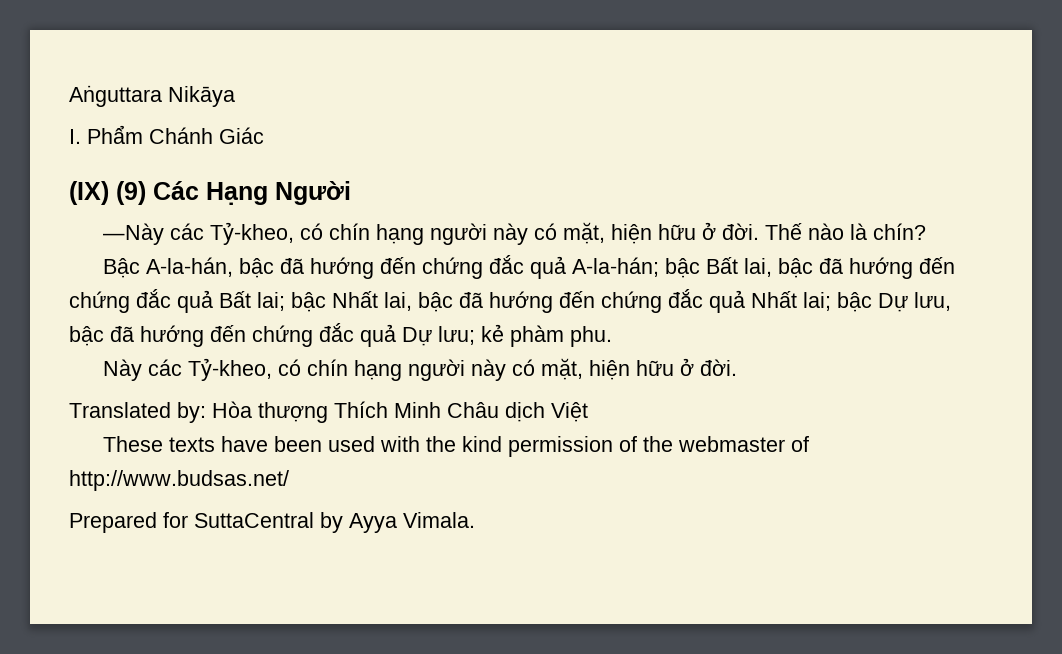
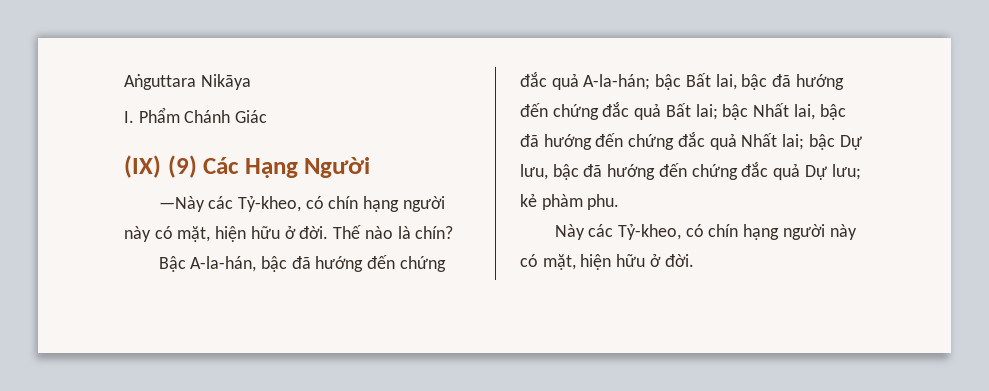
[69,401,588,423] [102,436,809,457] [69,470,289,491] [69,512,475,533] // Translated by: Hòa thượng Thích Minh Châu dịch Việt // These texts have been used with the kind permission of the webmaster of http://www.budsas.net/ // Prepared for SuttaCentral by Ayya Vimala. -> (694, 260) none

